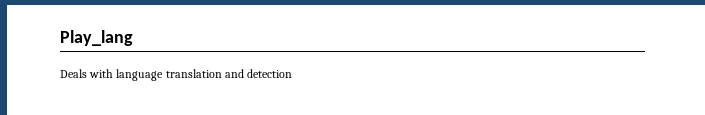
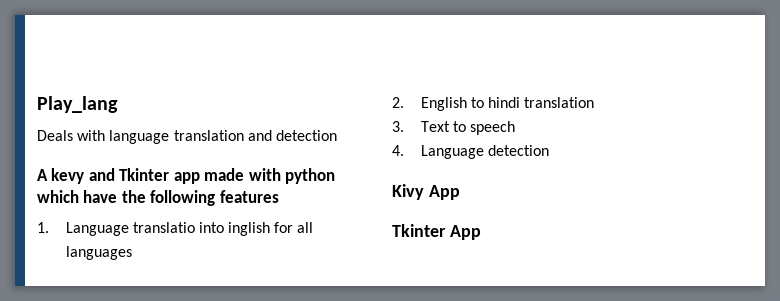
(293, 73) none -> [37,168,336,184] [37,190,279,206] [37,222,314,236] [65,246,132,260] [392,97,595,111] [392,121,515,135] [392,145,549,159] [392,184,460,200] [392,224,481,240] // A kevy and Tkinter app made with python which have the following features // 1. Language translatio into inglish for all languages // 2. English to hindi translation // 3. Text to speech // 4. Language detection // Kivy App // Tkinter App

